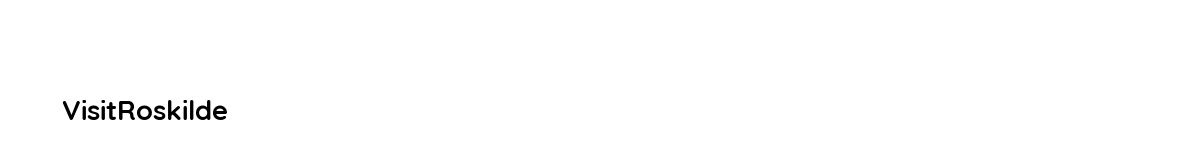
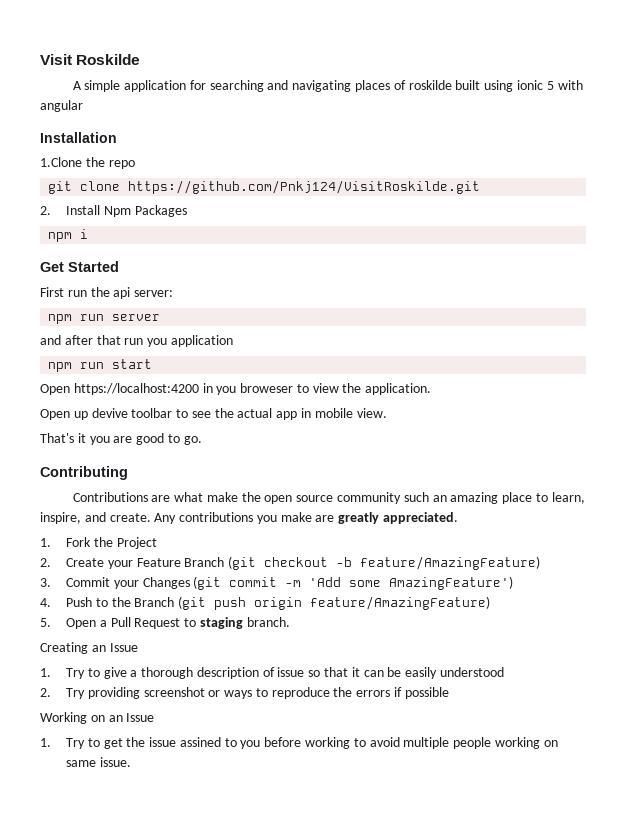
[62,99,228,120] VisitRoskilde -> [40,54,141,65] [72,80,583,92] [40,100,83,112] [40,132,117,143] [40,157,135,169] [48,180,481,194] [40,205,187,217] [48,229,89,242] [40,261,119,272] [40,287,174,299] [48,314,161,324] [40,335,233,347] [48,359,153,372] [40,383,432,395] [40,408,387,420] [40,433,202,445] [40,466,128,480] [72,492,585,504] [40,512,459,524] [40,537,157,549] [40,556,541,570] [40,576,514,590] [40,596,491,610] [40,617,290,629] [40,642,138,654] [40,667,504,679] [40,687,449,699] [40,712,155,724] [40,737,558,749] [65,757,131,767] Visit Roskilde // A simple application for searching and navigating places of roskilde built using ionic 5 with angular // Installation // 1.Clone the repo // git clone https://github.com/Pnkj124/VisitRoskilde.git // 2. Install Npm Packages // npm i // Get Started // First run the api server: // npm run server // and after that run you application // npm run start // Open https://localhost:4200 in you broweser to view the application. // Open up devive toolbar to see the actual app in mobile view. // That's it you are good to go. // Contributing // Contributions are what make the open source community such an amazing place to learn, inspire, and create. Any contributions you make are greatly appreciated. // 1. Fork the Project // 2. Create your Feature Branch (git checkout -b feature/AmazingFeature) // 3. Commit your Changes (git commit -m 'Add some AmazingFeature') // 4. Push to the Branch (git push origin feature/AmazingFeature) // 5. Open a Pull Request to staging branch. // Creating an Issue // 1. Try to give a thorough description of issue so that it can be easily understood // 2. Try providing screenshot or ways to reproduce the errors if possible // Working on an Issue // 1. Try to get the issue assined to you before working to avoid multiple people working on same issue.

